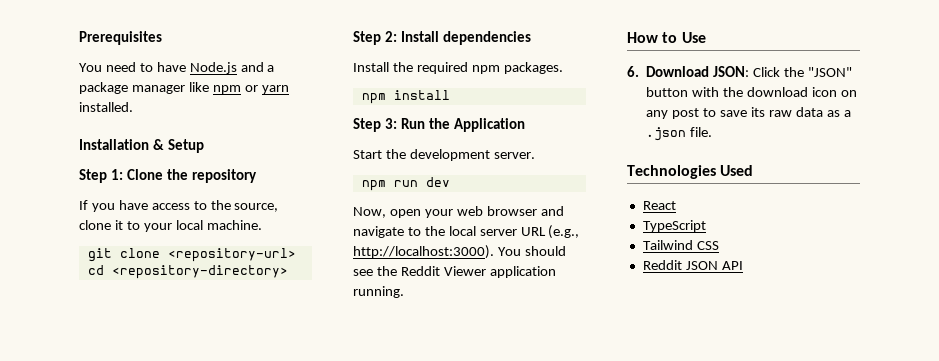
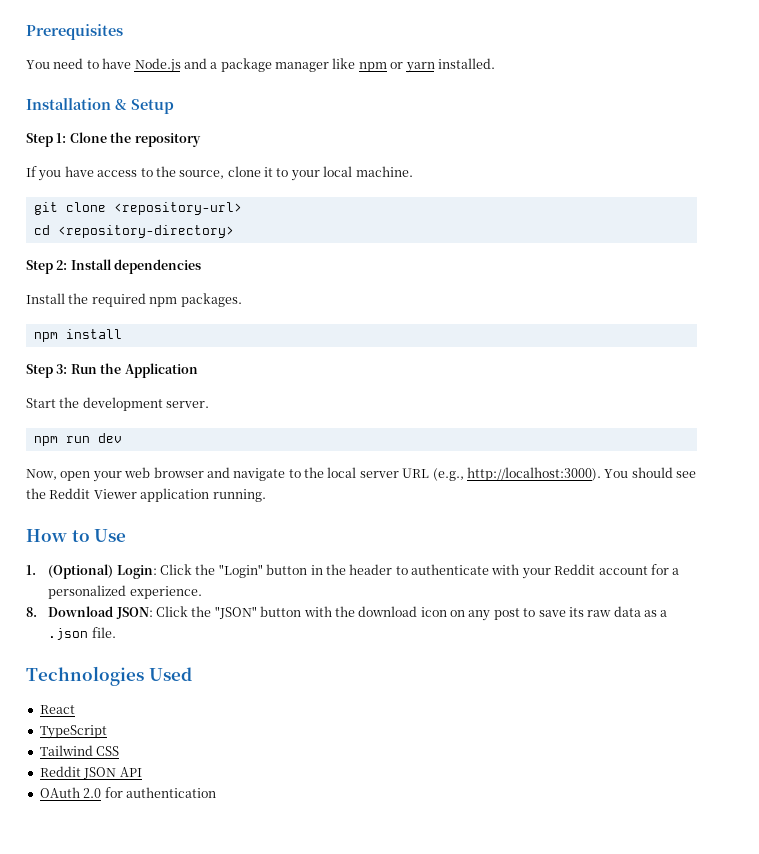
[627,66,639,77] 6. -> [26,564,680,579] [48,585,202,599] [26,607,37,617] 1. (Optional) Login: Click the "Login" button in the header to authenticate with your Reddit account for a personalized experience. // 8.
(743, 265) none -> [39,787,216,798] // OAuth 2.0 for authentication

